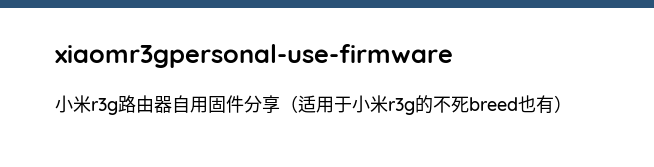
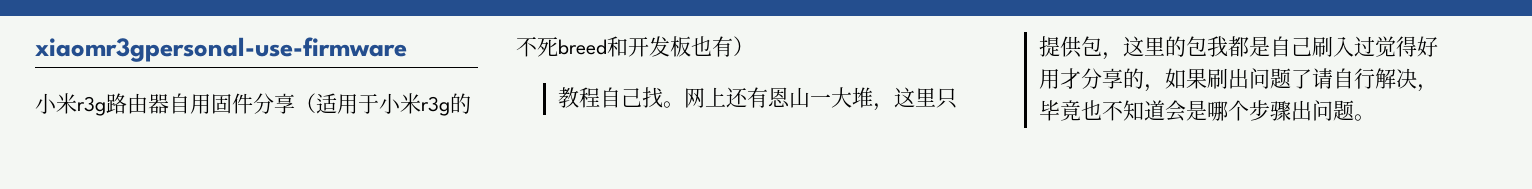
(518, 104) none -> [607,36,691,57] 和开发板
(572, 104) none -> [557,87,957,111] [1038,36,1438,60] [1038,68,1438,92] [1038,100,1375,122] // 教程自己找。网上还有恩山一大堆，这里只提供包，这里的包我都是自己刷入过觉得好用才分享的，如果刷出问题了请自行解决，毕竟也不知道会是哪个步骤出问题。

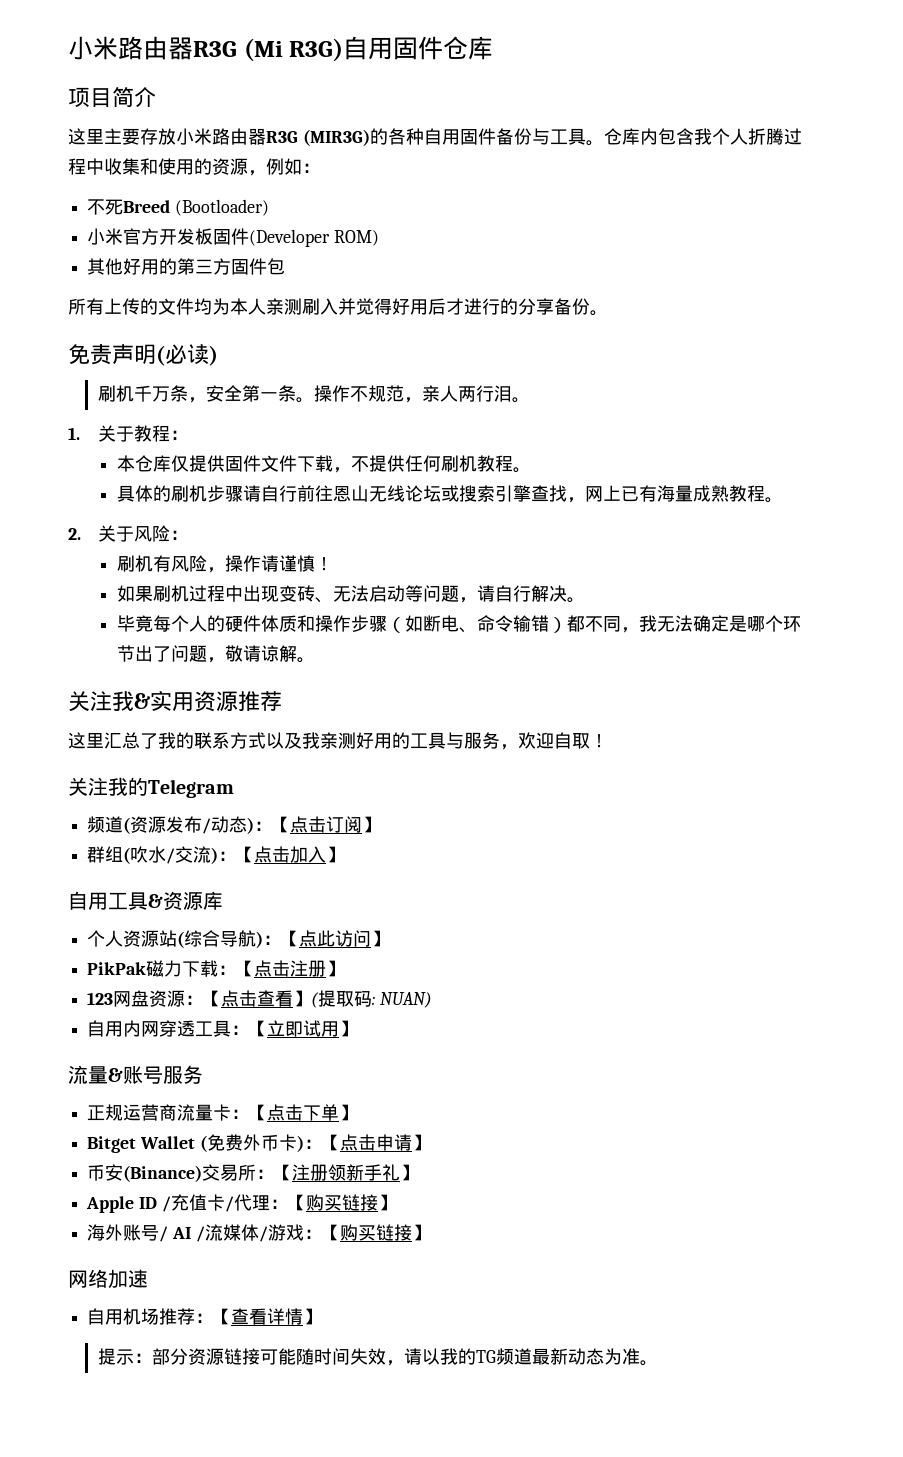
[35,37,407,62] [35,93,471,116] [516,36,754,57] [557,87,957,111] [1038,36,1438,60] [1038,68,1438,92] [1038,100,1354,122] xiaomr3gpersonal-use-firmware // 小米r3g路由器自用固件分享（适用于小米r3g的不死breed和开发板也有） // 教程自己找。网上还有恩山一大堆，这里只提供包，这里的包我都是自己刷入过觉得好用才分享的，如果刷出问题了请自行解决，毕竟也不知道会是哪个步骤出问题 -> [68,36,494,62] [68,87,156,108] [68,128,802,146] [68,158,320,176] [87,199,269,216] [87,228,379,247] [87,258,286,275] [68,298,608,316] [68,344,218,366] [97,385,530,403] [68,425,188,442] [116,455,531,473] [116,485,783,503] [68,525,188,542] [116,555,333,573] [116,585,585,603] [116,615,801,633] [116,645,315,663] [68,691,282,712] [68,732,608,750] [68,777,234,798] [87,816,381,834] [87,846,345,864] [68,891,223,911] [87,930,390,948] [87,960,345,977] [87,990,432,1008] [87,1020,358,1037] [68,1065,203,1084] [87,1104,358,1121] [87,1134,430,1153] [87,1164,419,1182] [86,1194,396,1213] [87,1224,430,1242] [68,1269,148,1289] [87,1308,322,1325] [97,1348,640,1366] 小米路由器R3G (Mi R3G)自用固件仓库 // 项目简介 // 这里主要存放小米路由器R3G (MIR3G)的各种自用固件备份与工具。仓库内包含我个人折腾过程中收集和使用的资源，例如： // 不死Breed (Bootloader) // 小米官方开发板固件(Developer ROM) // 其他好用的第三方固件包 // 所有上传的文件均为本人亲测刷入并觉得好用后才进行的分享备份。 // 免责声明(必读) // 刷机千万条，安全第一条。操作不规范，亲人两行泪。 // 1.关于教程： // 本仓库仅提供固件文件下载，不提供任何刷机教程。 // 具体的刷机步骤请自行前往恩山无线论坛或搜索引擎查找，网上已有海量成熟教程。 // 2.关于风险： // 刷机有风险，操作请谨慎！ // 如果刷机过程中出现变砖、无法启动等问题，请自行解决。 // 毕竟每个人的硬件体质和操作步骤（如断电、命令输错）都不同，我无法确定是哪个环节出了问题，敬请谅解。 // 关注我&实用资源推荐 // 这里汇总了我的联系方式以及我亲测好用的工具与服务，欢迎自取！ // 关注我的Telegram // 频道(资源发布/动态)：【点击订阅】 // 群组(吹水/交流)：【点击加入】 // 自用工具&资源库 // 个人资源站(综合导航)：【点此访问】 // PikPak磁力下载：【点击注册】 // 123网盘资源：【点击查看】(提取码: NUAN) // 自用内网穿透工具：【立即试用】 // 流量&账号服务 // 正规运营商流量卡：【点击下单】 // Bitget Wallet (免费外币卡)：【点击申请】 // 币安(Binance)交易所：【注册领新手礼】 // Apple ID /充值卡/代理：【购买链接】 // 海外账号/ AI /流媒体/游戏：【购买链接】 // 网络加速 // 自用机场推荐：【查看详情】 // 提示：部分资源链接可能随时间失效，请以我的TG频道最新动态为准

